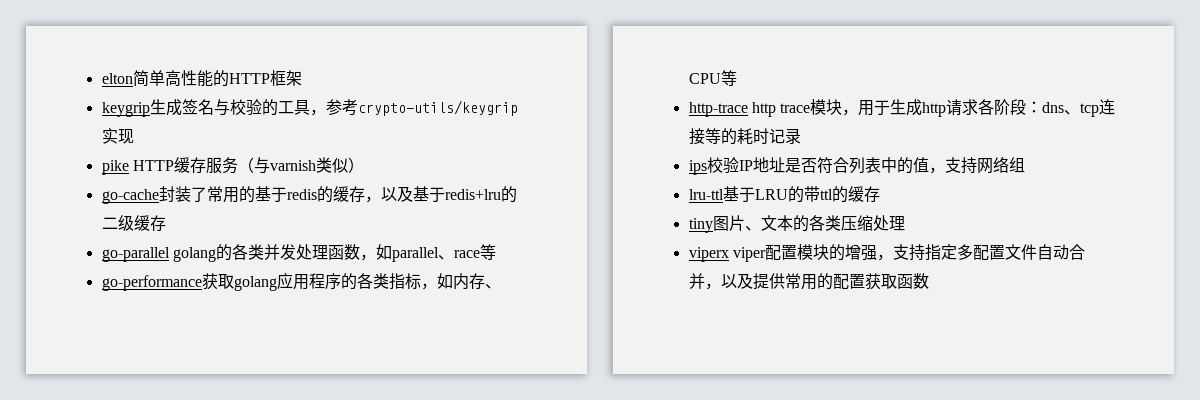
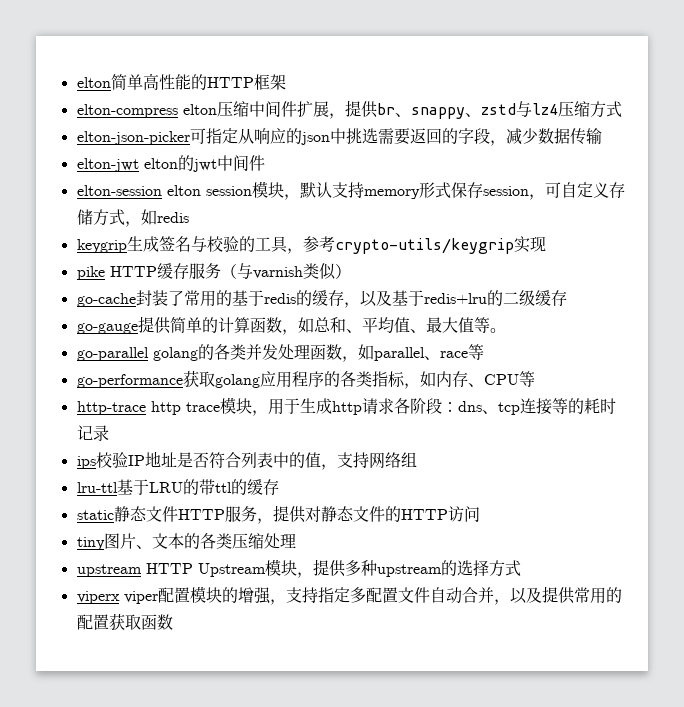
(302, 78) none -> [76,100,622,119] [76,128,602,146] [76,155,265,172] [76,181,625,200] [76,209,189,227] // elton-compress elton压缩中间件扩展，提供br、snappy、zstd与lz4压缩方式 // elton-json-picker可指定从响应的json中挑选需要返回的字段，减少数据传输 // elton-jwt elton的jwt中间件 // elton-session elton session模块，默认支持memory形式保存session，可自定义存储方式，如redis
(166, 223) none -> [76,316,506,335] // go-gauge提供简单的计算函数，如总和、平均值、最大值等。
(880, 194) none -> [76,505,480,524] // static静态文件HTTP服务，提供对静态文件的HTTP访问
(905, 223) none -> [76,559,521,578] // upstream HTTP Upstream模块，提供多种upstream的选择方式

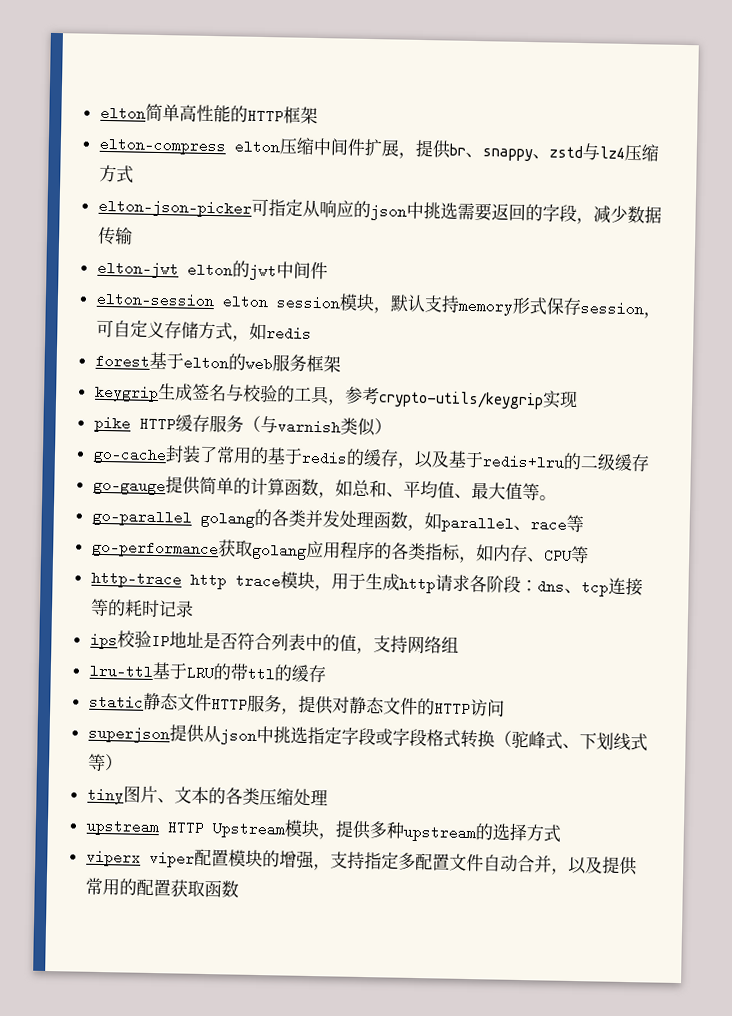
(189, 217) none -> [94,351,341,373] // forest基于elton的web服务框架
(480, 514) none -> [87,724,648,752] [86,753,123,772] // superjson提供从json中挑选指定字段或字段格式转换（驼峰式、下划线式等）

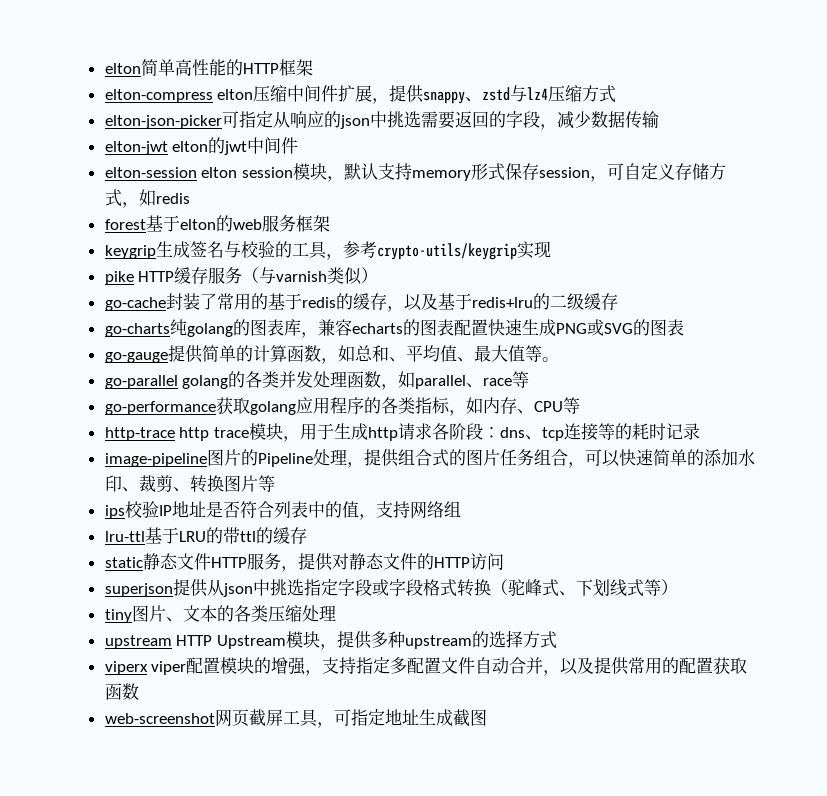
[448,143,483,159] br、 -> (425, 94) none
(650, 463) none -> [104,319,684,338] // go-charts纯golang的图表库，兼容echarts的图表配置快速生成PNG或SVG的图表
(194, 609) none -> [104,449,755,468] [104,475,275,493] // image-pipeline图片的Pipeline处理，提供组合式的图片任务组合，可以快速简单的添加水印、裁剪、转换图片等
(239, 889) none -> [104,709,487,728] // web-screenshot网页截屏工具，可指定地址生成截图

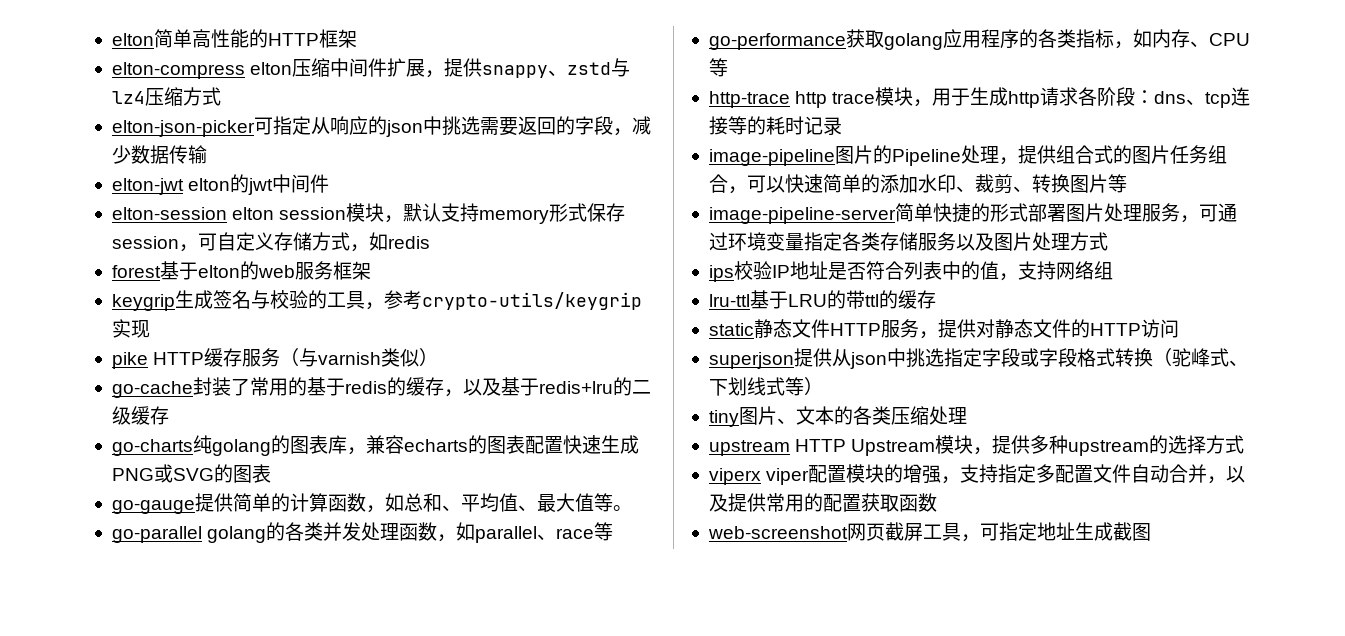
(275, 483) none -> [708,203,1237,224] [708,232,1108,251] // image-pipeline-server简单快捷的形式部署图片处理服务，可通过环境变量指定各类存储服务以及图片处理方式

